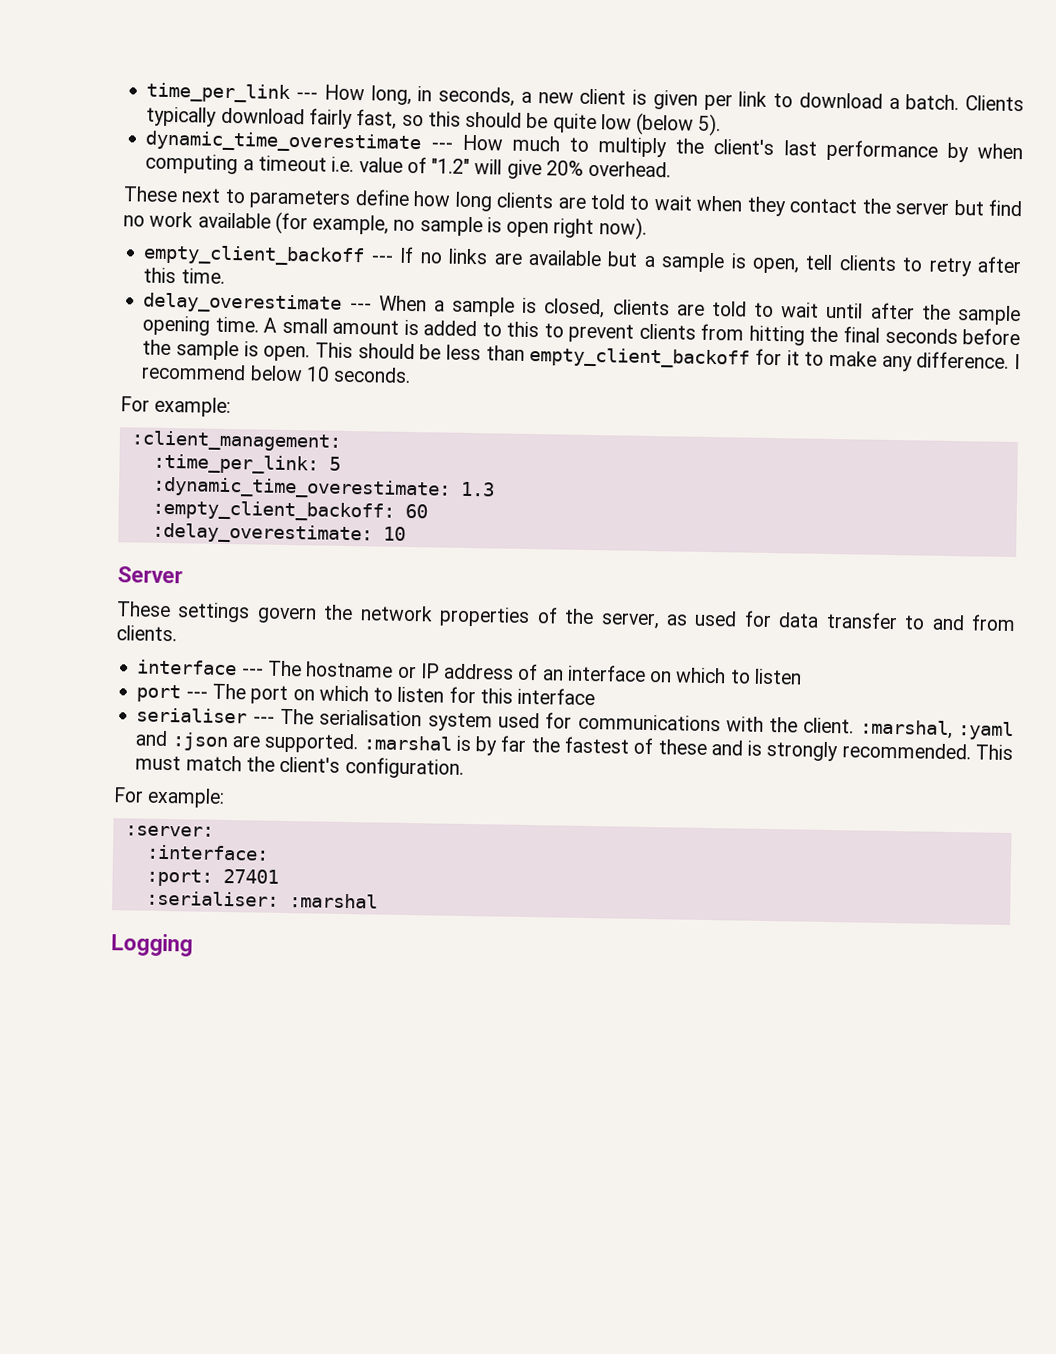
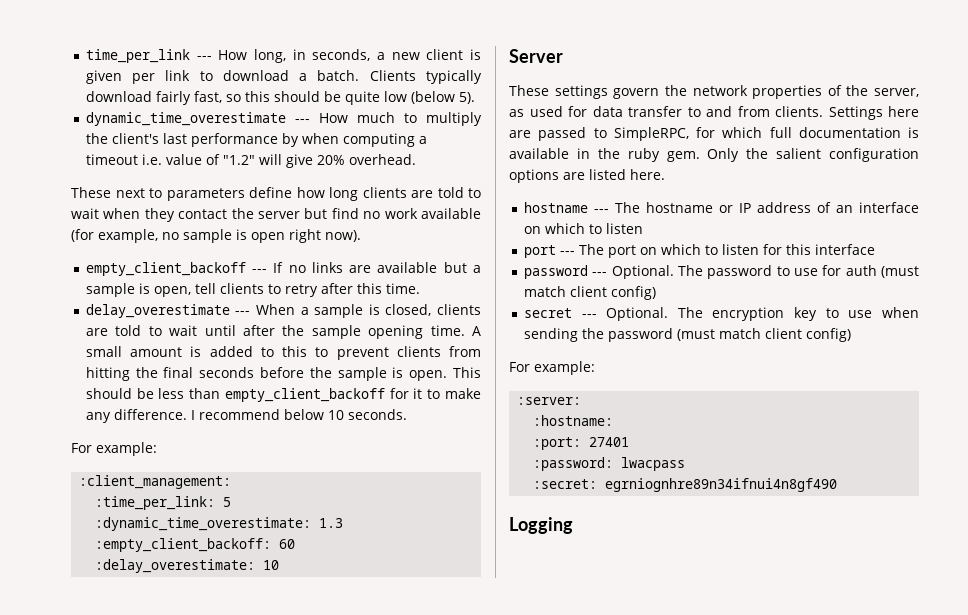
[137,659,238,676] // interface -> [828,106,919,120] [509,127,919,141] [509,148,919,162] [509,169,665,183] [523,202,588,213] Settings here are passed to SimpleRPC, for which full documentation is available in the ruby gem. Only the salient configuration options are listed here. // hostname
[136,707,1015,741] [135,730,1013,762] [135,755,464,779] serialiser --- The serialisation system used for communications with the client. :marshal, :yaml and :json are supported. :marshal is by far the fastest of these and is strongly recommended. This must match the client's configuration. -> [523,265,920,279] [523,286,656,300] [523,307,919,321] [523,328,851,342] password --- Optional. The password to use for auth (must match client config) // secret --- Optional. The encryption key to use when sending the password (must match client config)
[145,844,269,861] :interface: -> [533,415,614,426] :hostname:
[145,890,378,909] :serialiser: :marshal -> [533,457,686,471] [533,478,838,492] :password: lwacpass // :secret: egrniognhre89n34ifnui4n8gf490

